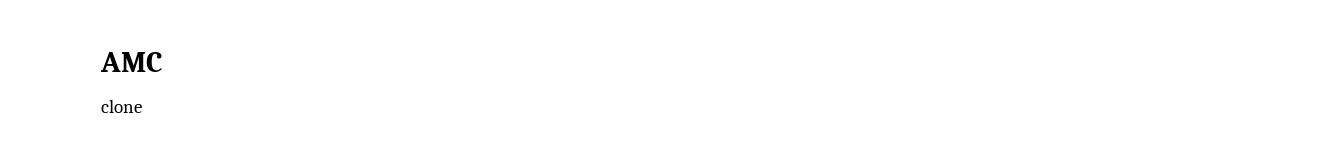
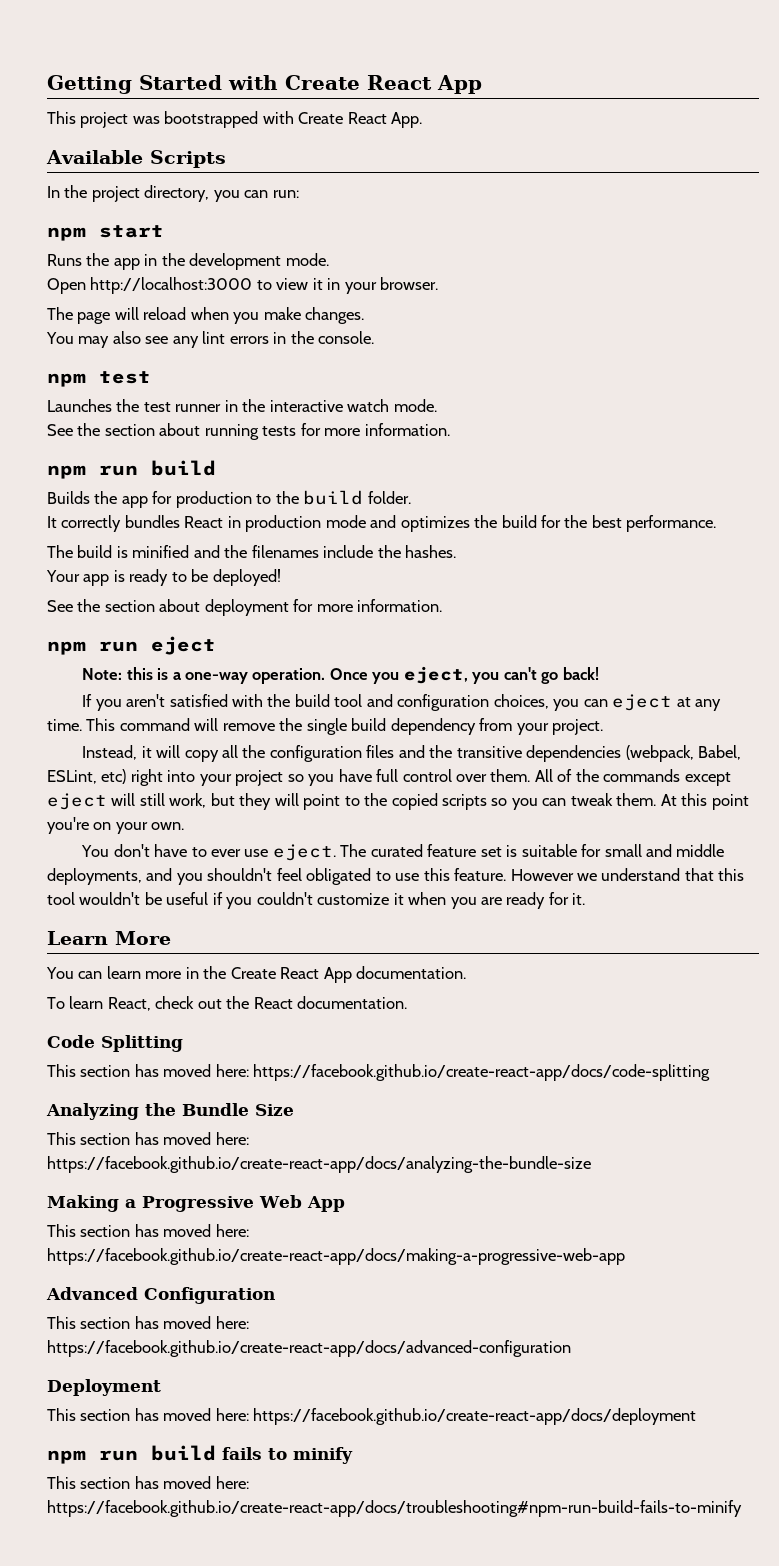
[100,52,163,72] [101,99,142,113] AMC // clone -> [47,75,482,94] [47,111,423,128] [46,150,226,168] [47,185,299,202] [47,225,164,241] [47,253,329,270] [47,277,439,294] [47,307,365,324] [46,331,375,348] [47,371,151,387] [47,399,437,412] [47,423,450,440] [47,460,216,479] [47,490,411,508] [47,515,717,532] [47,545,457,558] [46,569,281,586] [47,599,443,616] [47,636,216,655] [82,666,599,684] [82,694,721,711] [47,718,604,735] [82,745,742,762] [47,769,731,786] [47,793,749,810] [47,817,185,834] [81,844,725,861] [47,868,745,885] [47,892,586,909] [47,931,171,945] [46,966,467,983] [47,996,408,1011] [47,1035,183,1052] [47,1064,711,1081] [46,1103,294,1120] [47,1132,249,1145] [47,1156,591,1173] [47,1195,345,1212] [47,1224,249,1237] [47,1248,625,1265] [46,1287,275,1304] [47,1316,249,1329] [47,1340,571,1357] [47,1379,161,1396] [47,1408,697,1425] [47,1445,353,1464] [47,1476,249,1489] [47,1500,742,1517] Getting Started with Create React App // This project was bootstrapped with Create React App. // Available Scripts // In the project directory, you can run: // npm start // Runs the app in the development mode. // Open http://localhost:3000 to view it in your browser. // The page will reload when you make changes. // You may also see any lint errors in the console. // npm test // Launches the test runner in the interactive watch mode. // See the section about running tests for more information. // npm run build // Builds the app for production to the build folder. // It correctly bundles React in production mode and optimizes the build for the best performance. // The build is minified and the filenames include the hashes. // Your app is ready to be deployed! // See the section about deployment for more information. // npm run eject // Note: this is a one-way operation. Once you eject, you can't go back! // If you aren't satisfied with the build tool and configuration choices, you can eject at any time. This command will remove the single build dependency from your project. // Instead, it will copy all the configuration files and the transitive dependencies (webpack, Babel, ESLint, etc) right into your project so you have full control over them. All of the commands except eject will still work, but they will point to the copied scripts so you can tweak them. At this point you're on your own. // You don't have to ever use eject. The curated feature set is suitable for small and middle deployments, and you shouldn't feel obligated to use this feature. However we understand that this tool wouldn't be useful if you couldn't customize it when you are ready for it. // Learn More // You can learn more in the Create React App documentation. // To learn React, check out the React documentation. // Code Splitting // This section has moved here: https://facebook.github.io/create-react-app/docs/code-splitting // Analyzing the Bundle Size // This section has moved here: https://facebook.github.io/create-react-app/docs/analyzing-the-bundle-size // Making a Progressive Web App // This section has moved here: https://facebook.github.io/create-react-app/docs/making-a-progressive-web-app // Advanced Configuration // This section has moved here: https://facebook.github.io/create-react-app/docs/advanced-configuration // Deployment // This section has moved here: https://facebook.github.io/create-react-app/docs/deployment // npm run build fails to minify // This section has moved here: https://facebook.github.io/create-react-app/docs/troubleshooting#npm-run-build-fails-to-minify

